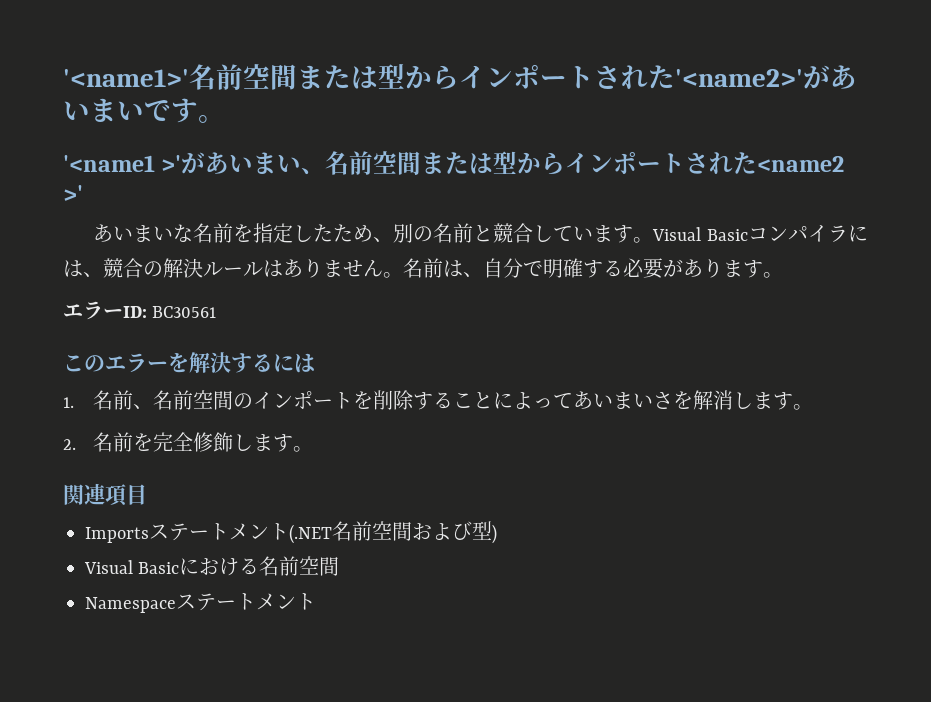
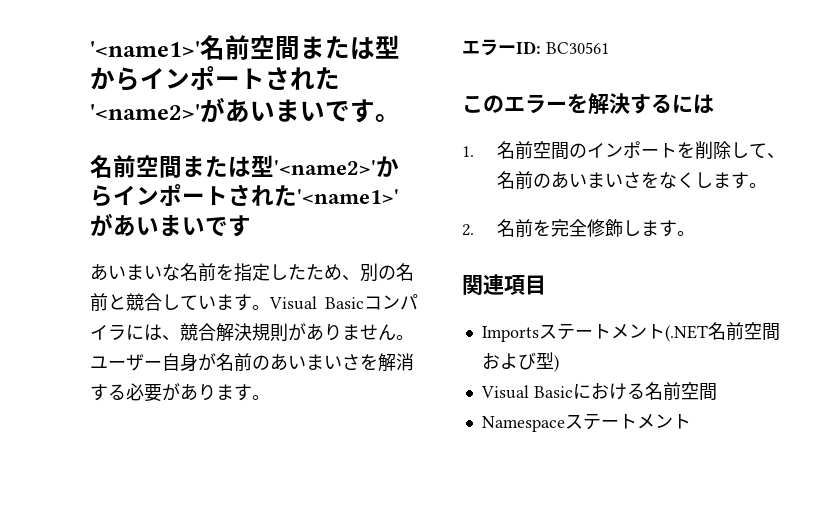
[63,151,845,175] [63,185,83,202] '<name1 >'があいまい、名前空間または型からインポートされた<name2 >' -> [90,155,399,178] [90,184,399,207] [90,213,251,237] 名前空間または型'<name2>'からインポートされた'<name1>'があいまいです
[143,258,583,278] の解決ルールはありません。名前は、自分で明確 -> [216,323,414,342] [90,353,414,372] 解決規則がありません。ユーザー自身が名前のあいまいさを解消
[133,390,194,410] 、名前 -> (534, 150) none
[413,390,734,410] することによってあいまいさを解消 -> [731,142,786,159] [497,171,696,189] して、名前のあいまいさをなく

